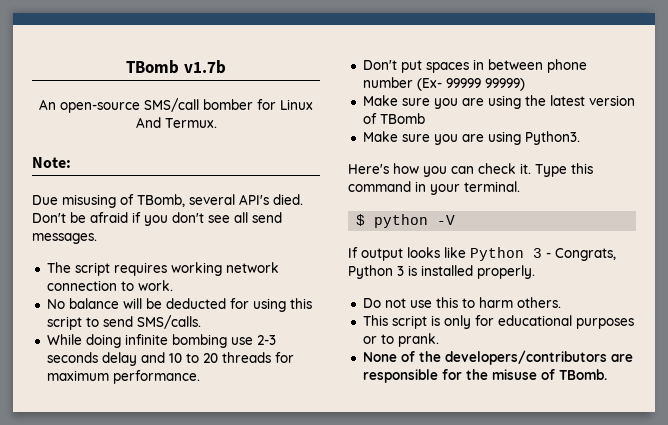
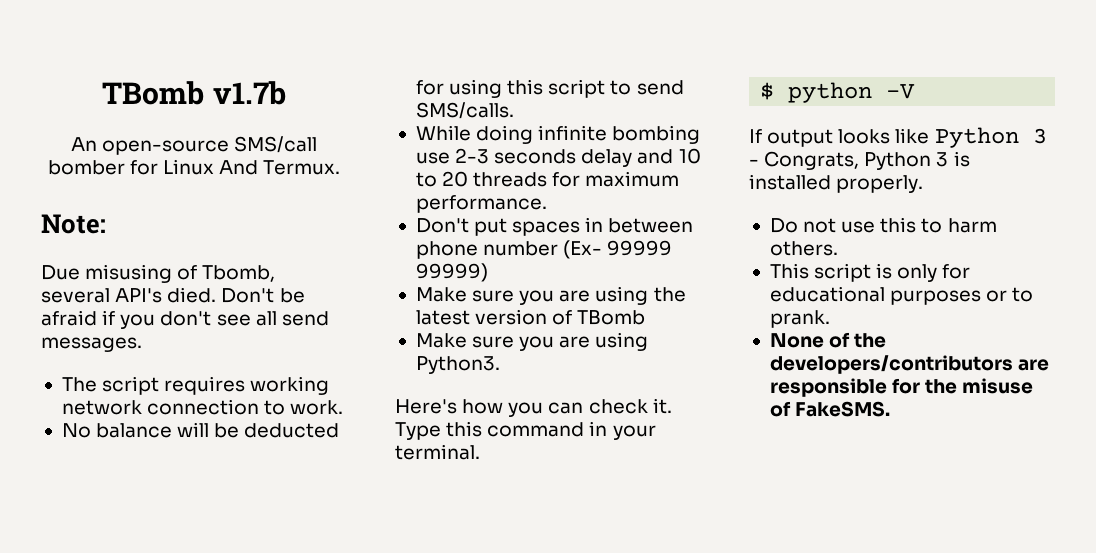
[137,194,185,207] TBomb, -> [202,265,276,282] Tbomb,
[558,369,607,380] TBomb. -> [795,401,891,417] FakeSMS.

